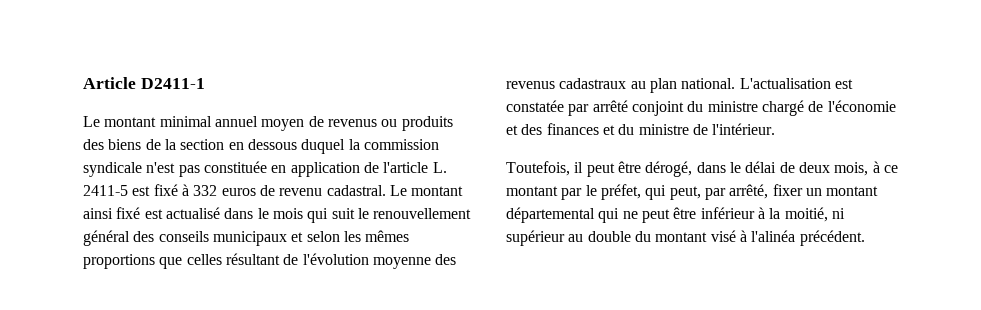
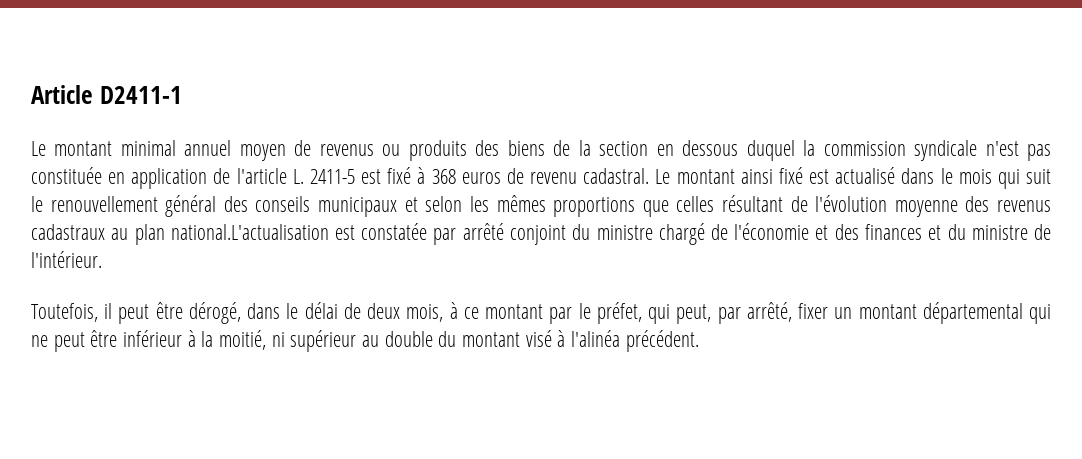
[193,185,218,196] 332 -> [431,169,456,184] 368
[681,78,831,89] national. L'actualisation -> [170,224,329,240] national.L'actualisation

